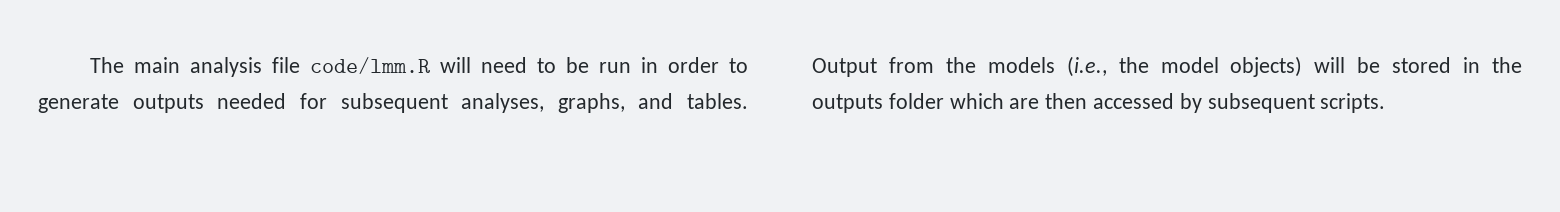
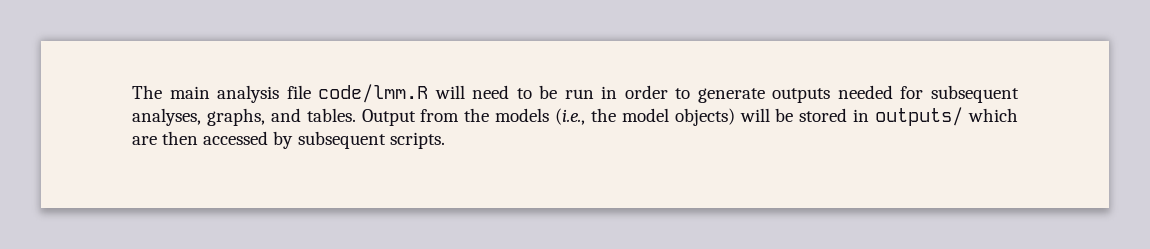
[1492,57,1522,73] [812,93,944,113] the outputs folder -> [875,107,964,126] outputs/

